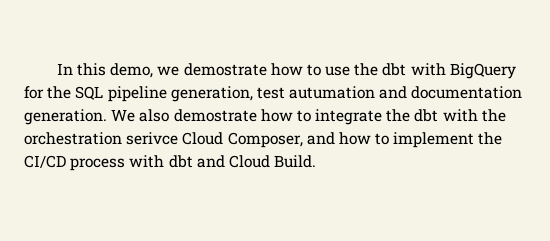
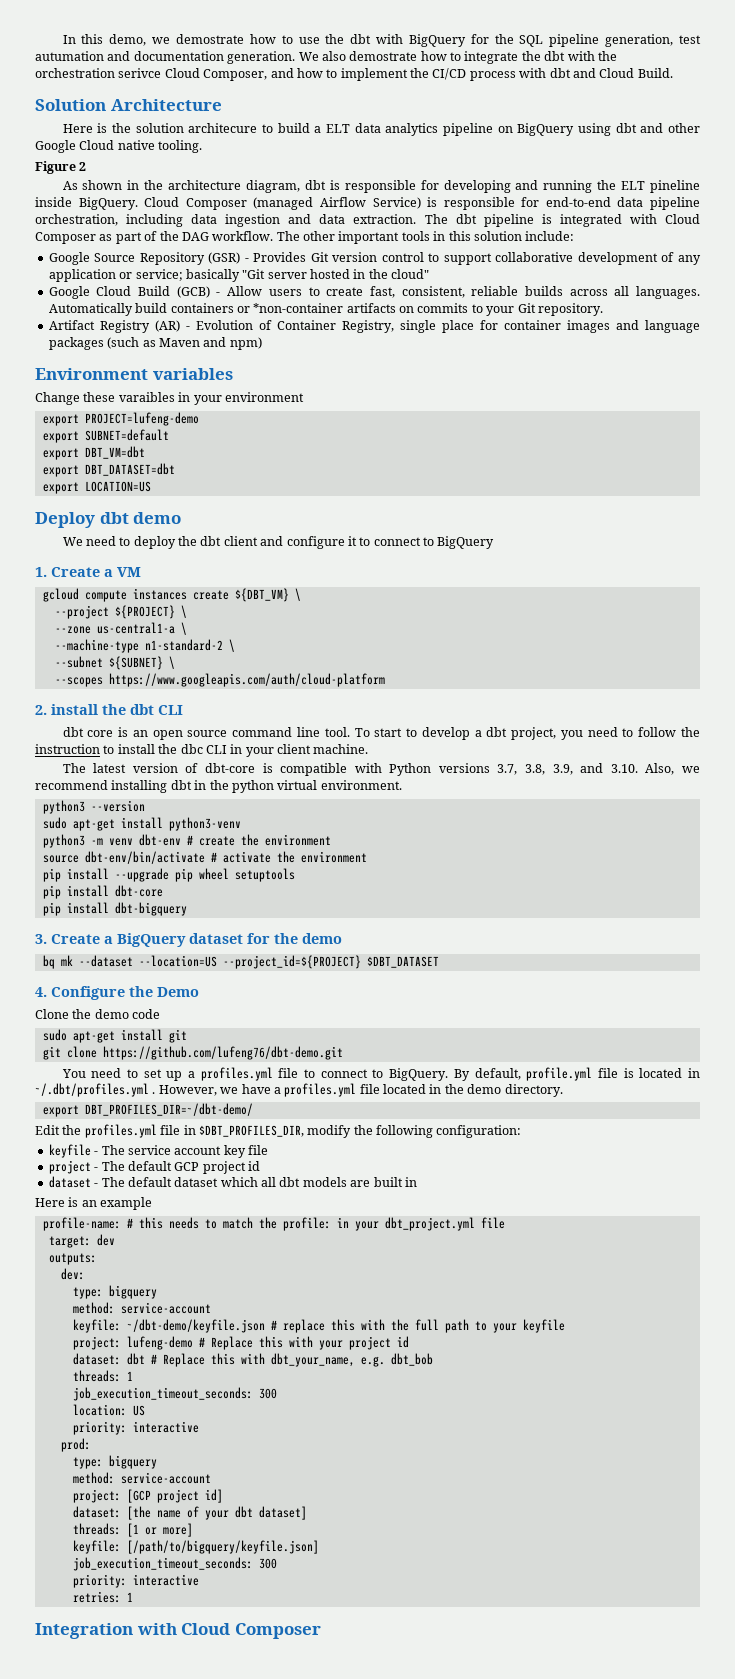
(317, 161) none -> [35,99,222,111] [62,123,700,136] [35,140,203,153] [35,161,87,174] [62,180,701,193] [35,197,700,210] [35,214,701,227] [35,231,575,244] [48,252,701,265] [48,269,430,282] [48,286,700,299] [48,303,603,316] [48,320,700,333] [48,337,262,350] [35,368,233,380] [35,392,304,405] [42,412,199,426] [42,429,169,443] [42,446,145,460] [42,463,175,477] [42,481,151,494] [35,512,182,528] [62,536,495,549] [35,567,141,577] [42,588,301,602] [54,605,187,619] [54,622,187,635] [54,639,235,653] [54,656,175,670] [54,673,385,687] [35,704,183,715] [62,727,700,740] [35,744,369,757] [62,763,700,776] [35,780,402,793] [42,800,145,814] [42,817,241,831] [42,834,331,848] [42,851,367,864] [42,868,295,882] [42,885,163,899] [42,902,187,916] [35,933,342,947] [42,955,439,969] [35,986,199,1000] [35,1009,161,1019] [42,1029,187,1043] [42,1046,343,1060] [61,1067,701,1081] [35,1083,563,1097] [42,1103,253,1117] [35,1124,522,1138] [48,1144,268,1158] [48,1160,260,1174] [48,1176,417,1188] [35,1197,153,1210] [42,1217,505,1231] [48,1234,115,1248] [48,1253,97,1265] [60,1268,85,1280] [72,1285,157,1299] [72,1302,211,1314] [72,1319,565,1333] [72,1336,409,1350] [72,1353,433,1367] [72,1370,133,1382] [72,1387,277,1401] [72,1404,145,1416] [72,1421,199,1435] [60,1438,91,1452] [72,1455,157,1469] [72,1472,211,1484] [72,1489,223,1503] [72,1506,307,1520] [72,1523,193,1537] [72,1540,319,1554] [72,1557,277,1571] [72,1574,199,1588] [72,1591,133,1603] [35,1623,321,1639] // Solution Architecture // Here is the solution architecure to build a ELT data analytics pipeline on BigQuery using dbt and other Google Cloud native tooling. // Figure 2 // As shown in the architecture diagram, dbt is responsible for developing and running the ELT pineline inside BigQuery. Cloud Composer (managed Airflow Service) is responsible for end-to-end data pipeline orchestration, including data ingestion and data extraction. The dbt pipeline is integrated with Cloud Composer as part of the DAG workflow. The other important tools in this solution include: // Google Source Repository (GSR) - Provides Git version control to support collaborative development of any application or service; basically "Git server hosted in the cloud" // Google Cloud Build (GCB) - Allow users to create fast, consistent, reliable builds across all languages. Automatically build containers or *non-container artifacts on commits to your Git repository. // Artifact Registry (AR) - Evolution of Container Registry, single place for container images and language packages (such as Maven and npm) // Environment variables // Change these varaibles in your environment // export PROJECT=lufeng-demo // export SUBNET=default // export DBT_VM=dbt // export DBT_DATASET=dbt // export LOCATION=US // Deploy dbt demo // We need to deploy the dbt client and configure it to connect to BigQuery // 1. Create a VM // gcloud compute instances create ${DBT_VM} \ // --project ${PROJECT} \ // --zone us-central1-a \ // --machine-type n1-standard-2 \ // --subnet ${SUBNET} \ // --scopes https://www.googleapis.com/auth/cloud-platform // 2. install the dbt CLI // dbt core is an open source command line tool. To start to develop a dbt project, you need to follow the instruction to install the dbc CLI in your client machine. // The latest version of dbt-core is compatible with Python versions 3.7, 3.8, 3.9, and 3.10. Also, we recommend installing dbt in the python virtual environment. // python3 --version // sudo apt-get install python3-venv // python3 -m venv dbt-env # create the environment // source dbt-env/bin/activate # activate the environment // pip install --upgrade pip wheel setuptools // pip install dbt-core // pip install dbt-bigquery // 3. Create a BigQuery dataset for the demo // bq mk --dataset --location=US --project_id=${PROJECT} $DBT_DATASET // 4. Configure the Demo // Clone the demo code // sudo apt-get install git // git clone https://github.com/lufeng76/dbt-demo.git // You need to set up a profiles.yml file to connect to BigQuery. By default, profile.yml file is located in ~/.dbt/profiles.yml . However, we have a profiles.yml file located in the demo directory. // export DBT_PROFILES_DIR=~/dbt-demo/ // Edit the profiles.yml file in $DBT_PROFILES_DIR, modify the following configuration: // keyfile - The service account key file // project - The default GCP project id // dataset - The default dataset which all dbt models are built in // Here is an example // profile-name: # this needs to match the profile: in your dbt_project.yml file // target: dev // outputs: // dev: // type: bigquery // method: service-account // keyfile: ~/dbt-demo/keyfile.json # replace this with the full path to your keyfile // project: lufeng-demo # Replace this with your project id // dataset: dbt # Replace this with dbt_your_name, e.g. dbt_bob // threads: 1 // job_execution_timeout_seconds: 300 // location: US // priority: interactive // prod: // type: bigquery // method: service-account // project: [GCP project id] // dataset: [the name of your dbt dataset] // threads: [1 or more] // keyfile: [/path/to/bigquery/keyfile.json] // job_execution_timeout_seconds: 300 // priority: interactive // retries: 1 // Integration with Cloud Composer

